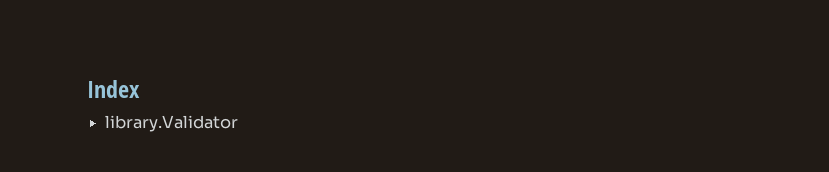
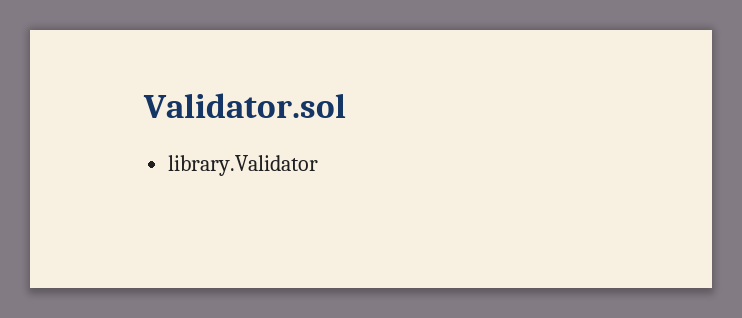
[87,80,140,98] Index -> [143,93,346,118] Validator.sol

